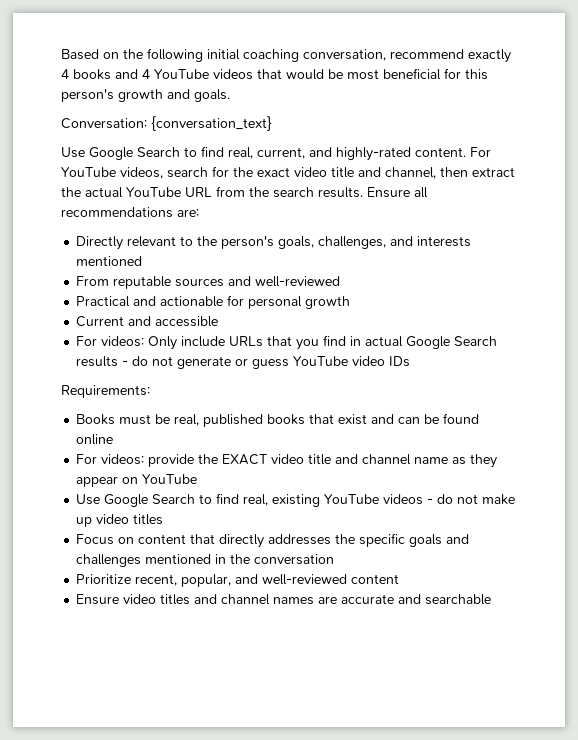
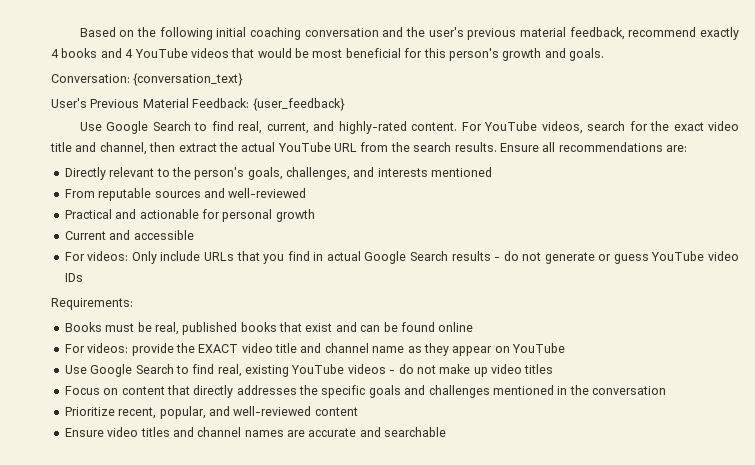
[303,49,386,61] conversation, -> [304,27,625,40] conversation and the user's previous material feedback,
(272, 123) none -> [51,98,345,111] // User's Previous Material Feedback: {user_feedback}

